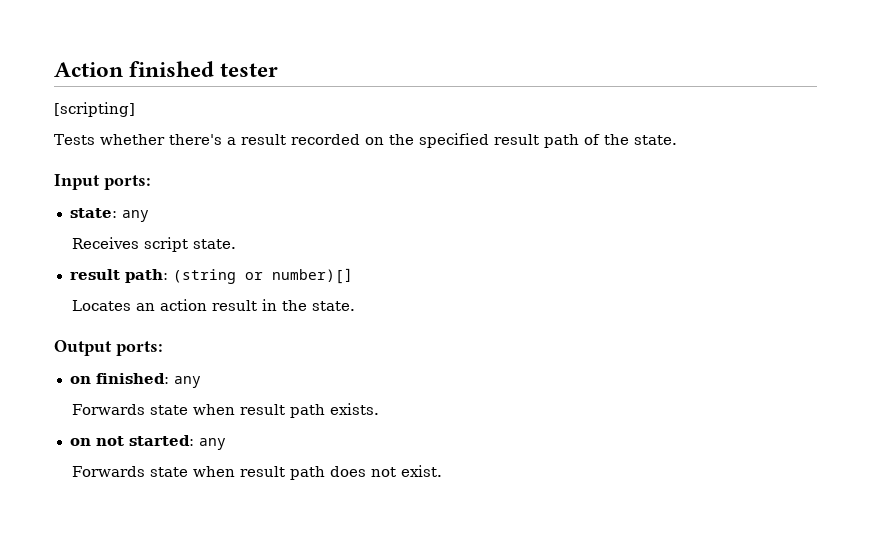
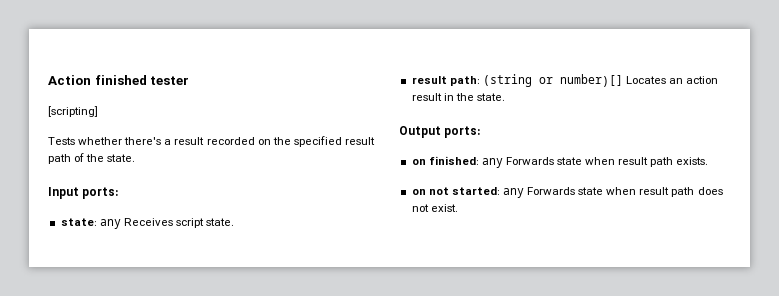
(149, 216) // -> (121, 224) none
(353, 276) // -> (623, 80) none
(201, 382) // -> (503, 163) none
(226, 444) // -> (524, 193) none

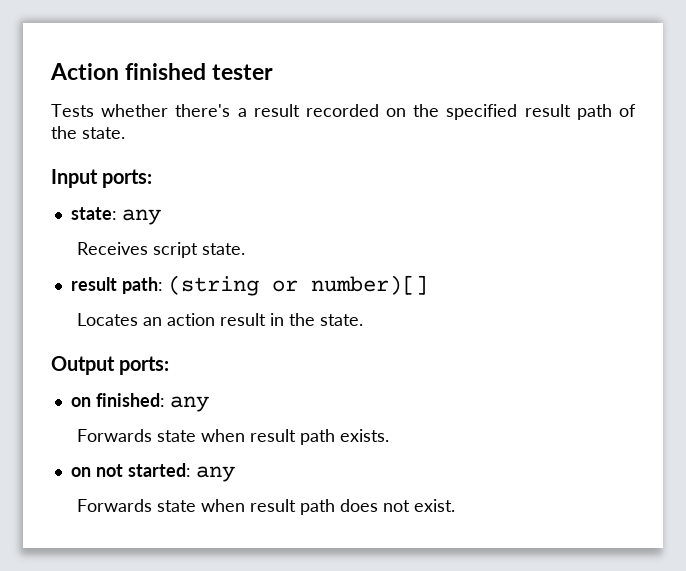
[48,106,98,117] // [scripting] -> (274, 72) none
(121, 224) none -> (161, 217) //
(623, 80) none -> (428, 285) //
(503, 163) none -> (209, 404) //
(524, 193) none -> (235, 474) //

